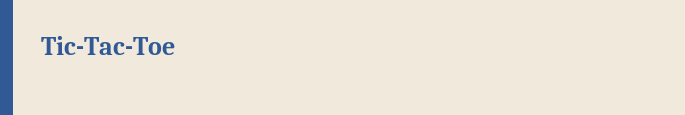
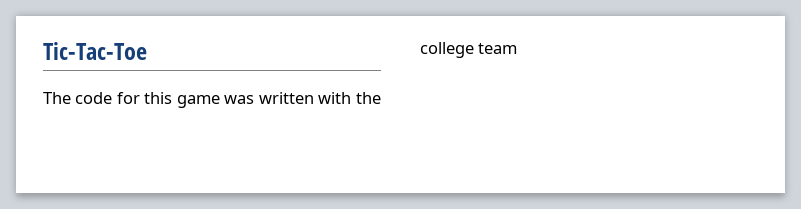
(175, 45) none -> [43,92,381,108] [420,42,518,58] // The code for this game was written with the college team

